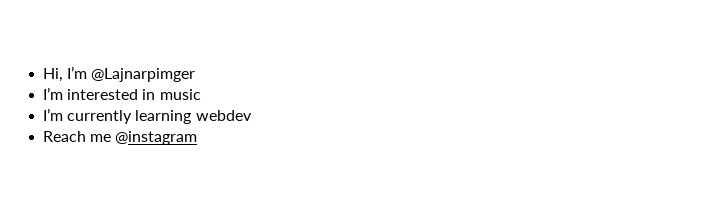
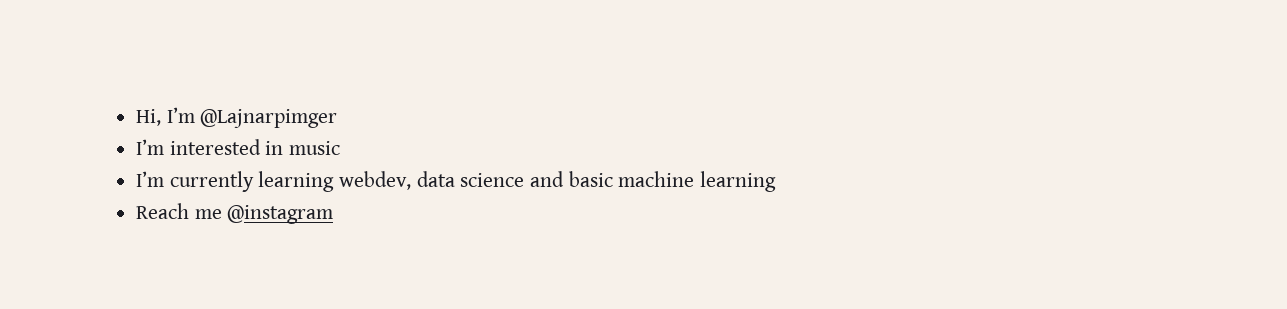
[195,110,252,121] webdev -> [339,171,777,192] webdev, data science and basic machine learning

